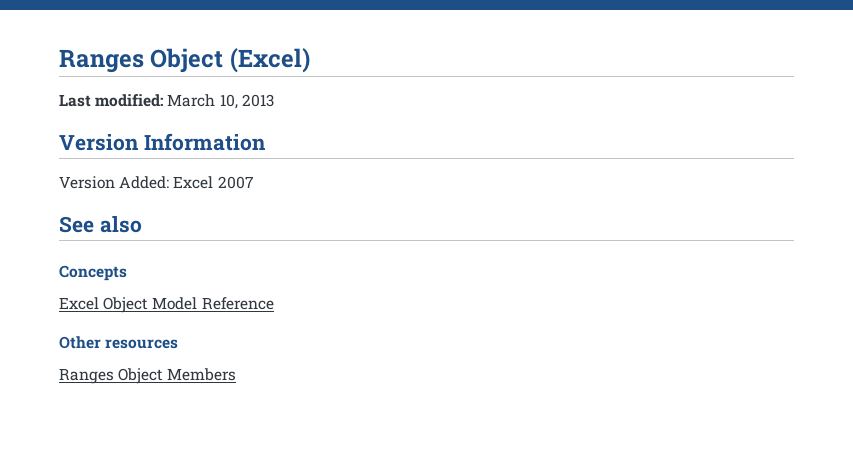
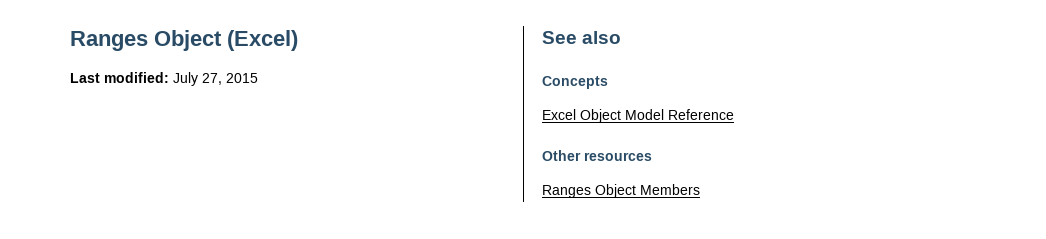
[167,94,274,109] [59,133,266,151] [59,176,254,189] March 10, 2013 // Version Information // Version Added: Excel 2007 -> [173,72,258,86] July 27, 2015

